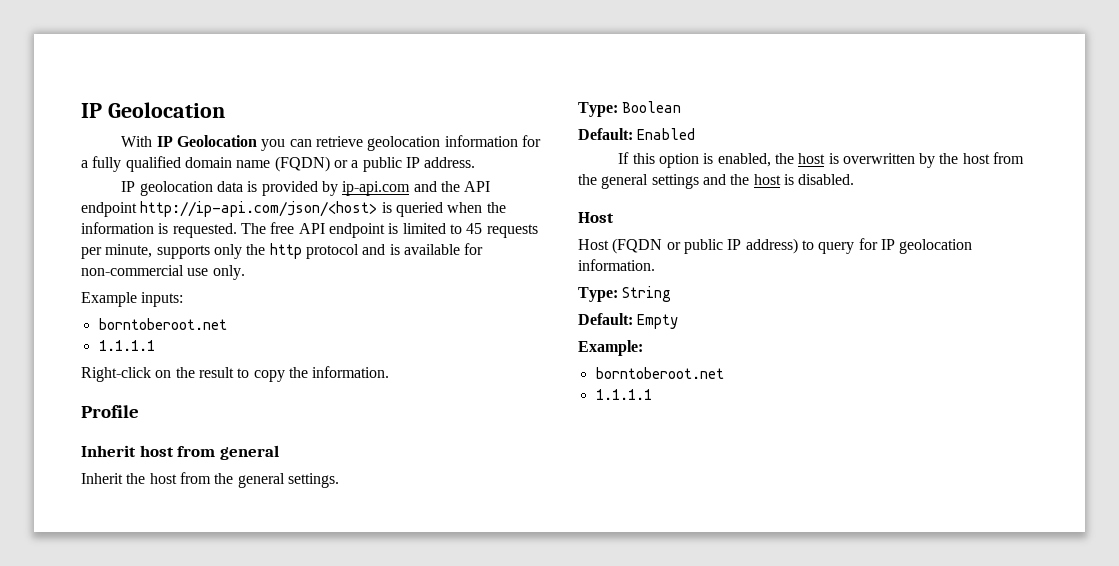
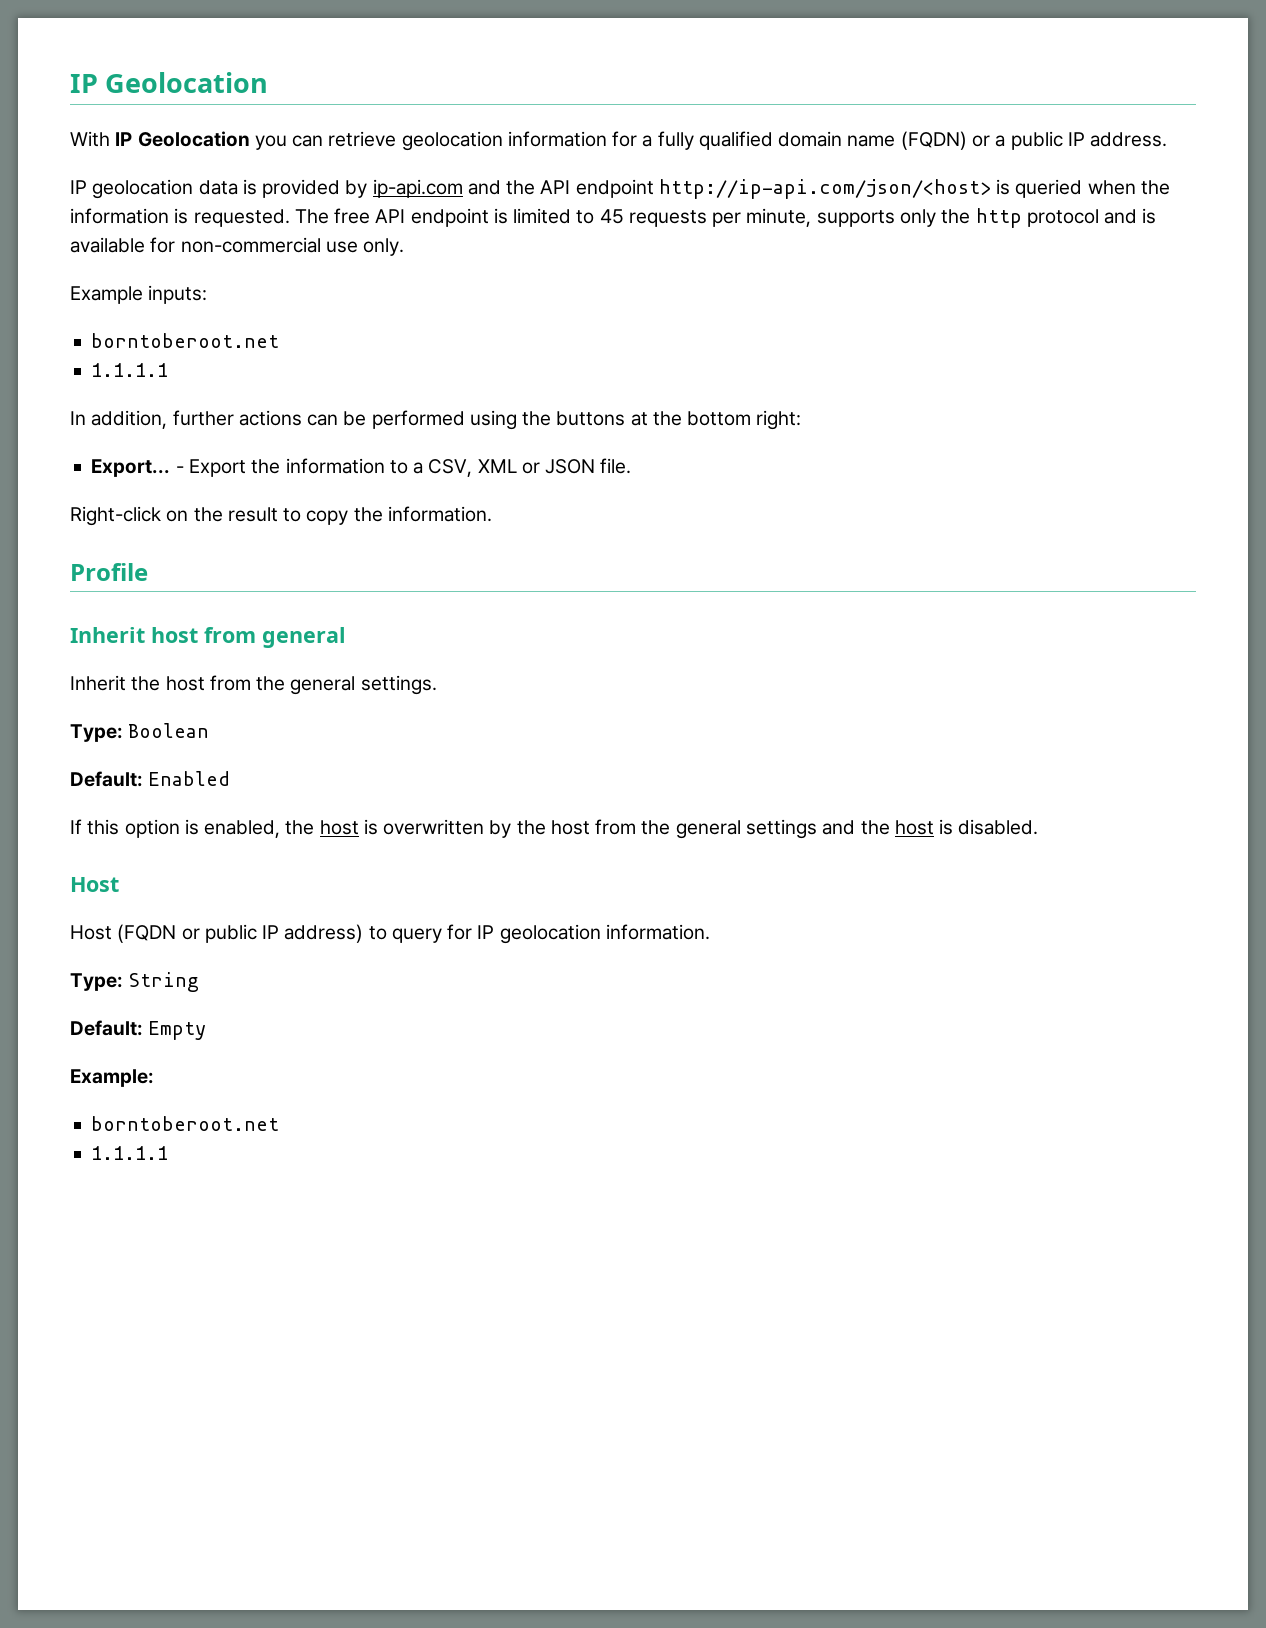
(155, 345) none -> [70,410,802,430] [91,458,632,477] // In addition, further actions can be performed using the buttons at the bottom right: // Export... - Export the information to a CSV, XML or JSON file.

